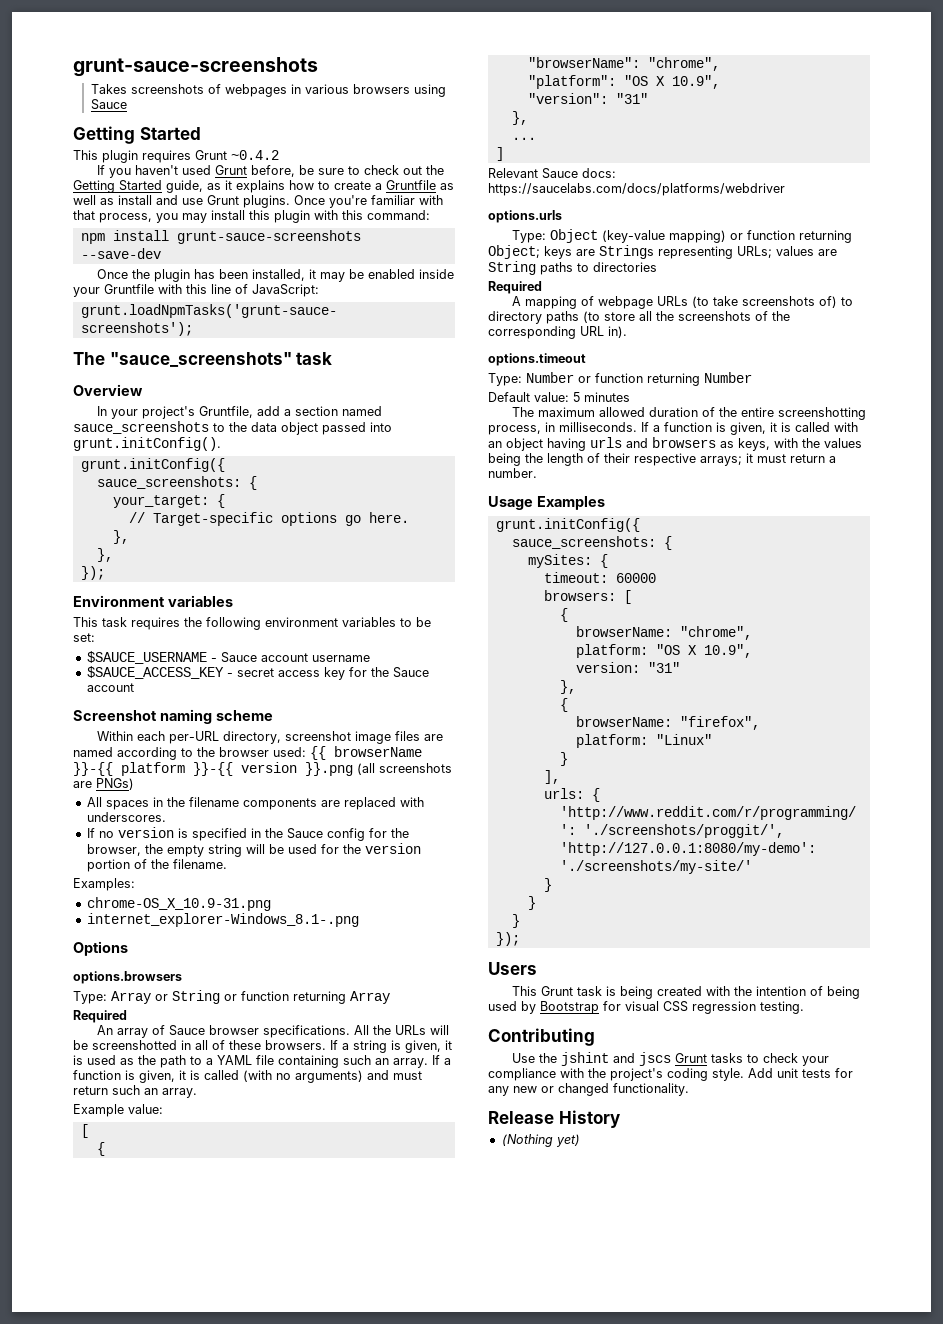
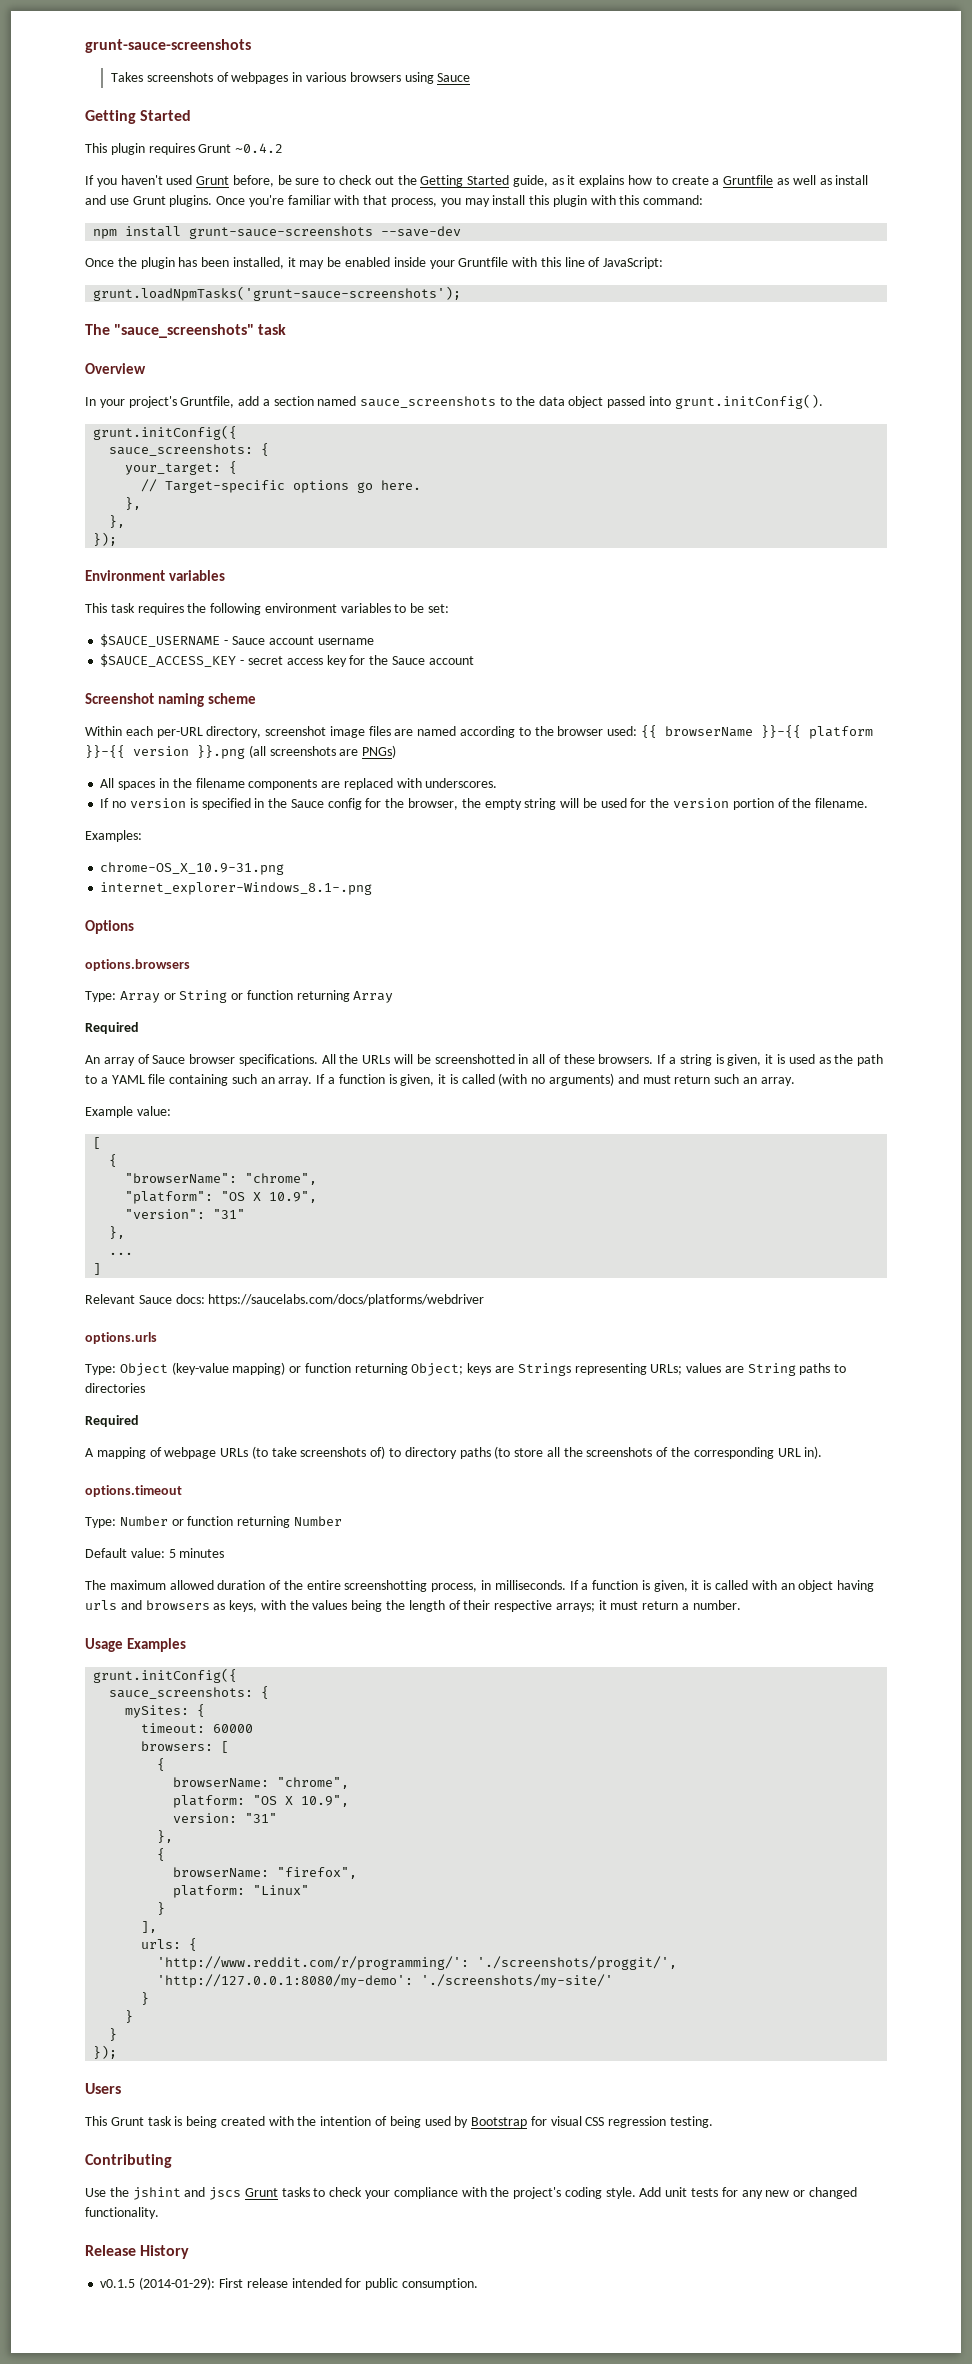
[501,1134,580,1147] (Nothing yet) -> [100,2277,478,2290] v0.1.5 (2014-01-29): First release intended for public consumption.

